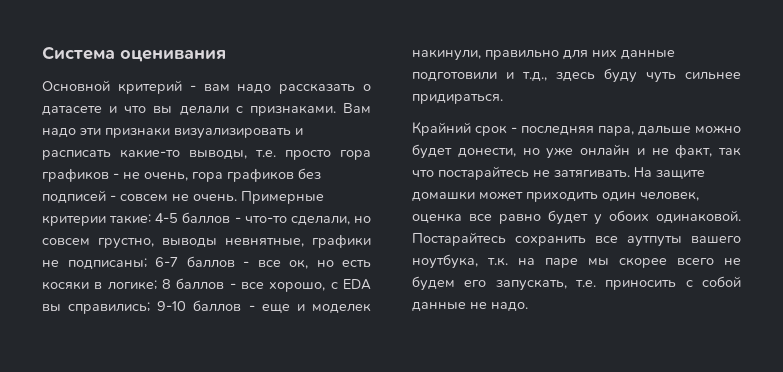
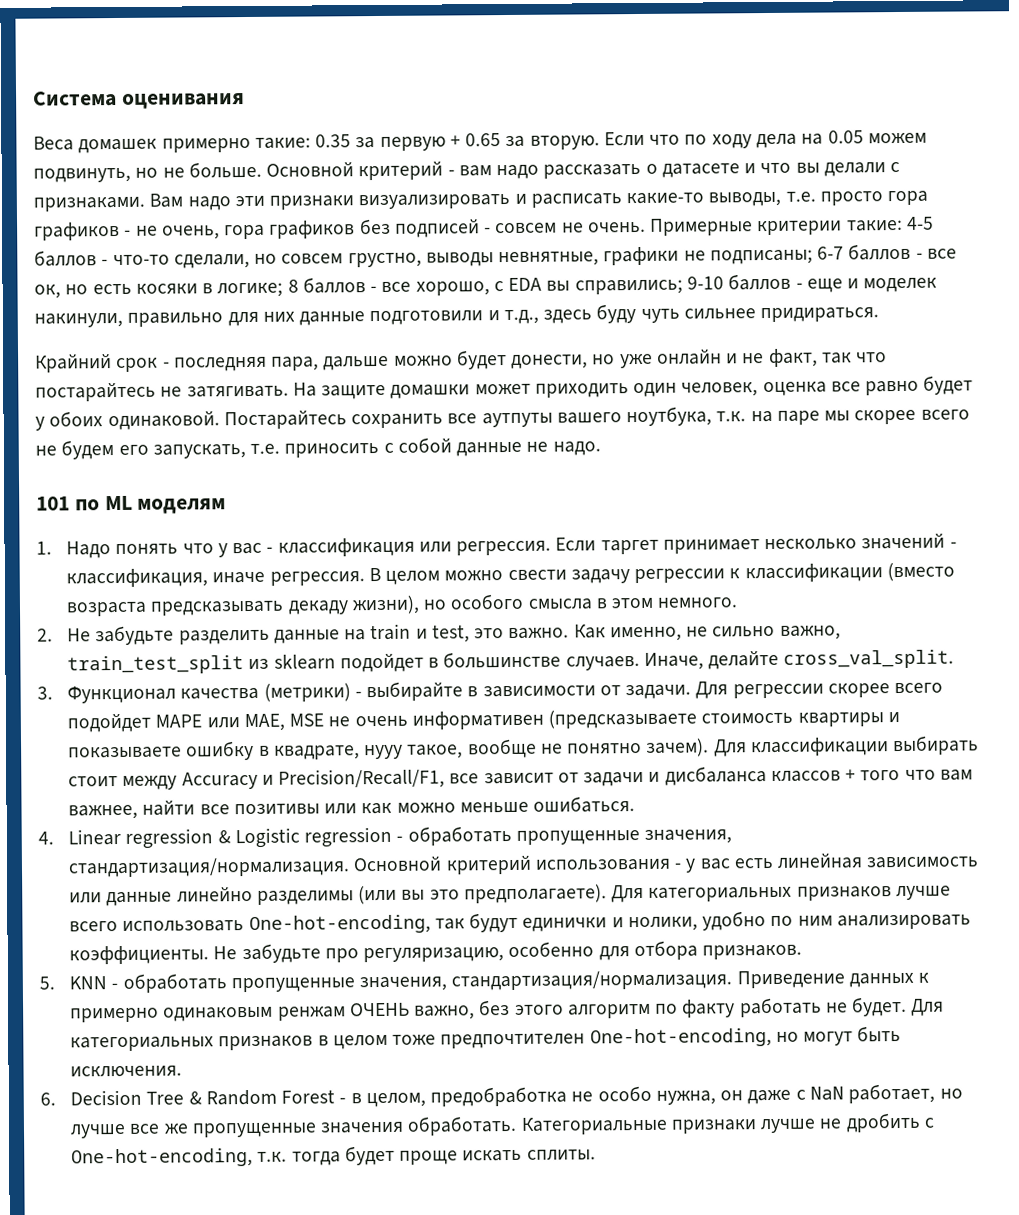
(226, 55) none -> [33,130,927,154] [33,161,262,183] Веса домашек примерно такие: 0.35 за первую + 0.65 за вторую. Если что по ходу дела на 0.05 можем подвинуть, но не больше.
(528, 306) none -> [36,495,227,514] [36,532,957,559] [66,562,955,588] [66,593,739,617] [37,623,841,646] [67,649,955,675] [37,681,944,704] [67,709,900,733] [68,735,980,761] [68,766,974,790] [68,796,636,820] [38,825,733,849] [68,852,980,878] [69,884,951,907] [69,911,971,935] [69,940,803,965] [39,970,930,993] [70,996,945,1023] [70,1026,902,1052] [70,1065,183,1078] [40,1083,963,1108] [70,1112,935,1139] [71,1145,596,1168] // 101 по ML моделям // 1. Надо понять что у вас - классификация или регрессия. Если таргет принимает несколько значений - классификация, иначе регрессия. В целом можно свести задачу регрессии к классификации (вместо возраста предсказывать декаду жизни), но особого смысла в этом немного. // 2. Не забудьте разделить данные на train и test, это важно. Как именно, не сильно важно, train_test_split из sklearn подойдет в большинстве случаев. Иначе, делайте cross_val_split. // 3. Функционал качества (метрики) - выбирайте в зависимости от задачи. Для регрессии скорее всего подойдет MAPE или MAE, MSE не очень информативен (предсказываете стоимость квартиры и показываете ошибку в квадрате, нууу такое, вообще не понятно зачем). Для классификации выбирать стоит между Accuracy и Precision/Recall/F1, все зависит от задачи и дисбаланса классов + того что вам важнее, найти все позитивы или как можно меньше ошибаться. // 4. Linear regression & Logistic regression - обработать пропущенные значения, стандартизация/нормализация. Основной критерий использования - у вас есть линейная зависимость или данные линейно разделимы (или вы это предполагаете). Для категориальных признаков лучше всего использовать One-hot-encoding, так будут единички и нолики, удобно по ним анализировать коэффициенты. Не забудьте про регуляризацию, особенно для отбора признаков. // 5. KNN - обработать пропущенные значения, стандартизация/нормализация. Приведение данных к примерно одинаковым ренжам ОЧЕНЬ важно, без этого алгоритм по факту работать не будет. Для категориальных признаков в целом тоже предпочтителен One-hot-encoding, но могут быть исключения. // 6. Decision Tree & Random Forest - в целом, предобработка не особо нужна, он даже с NaN работает, но лучше все же пропущенные значения обработать. Категориальные признаки лучше не дробить с One-hot-encoding, т.к. тогда будет проще искать сплиты.

